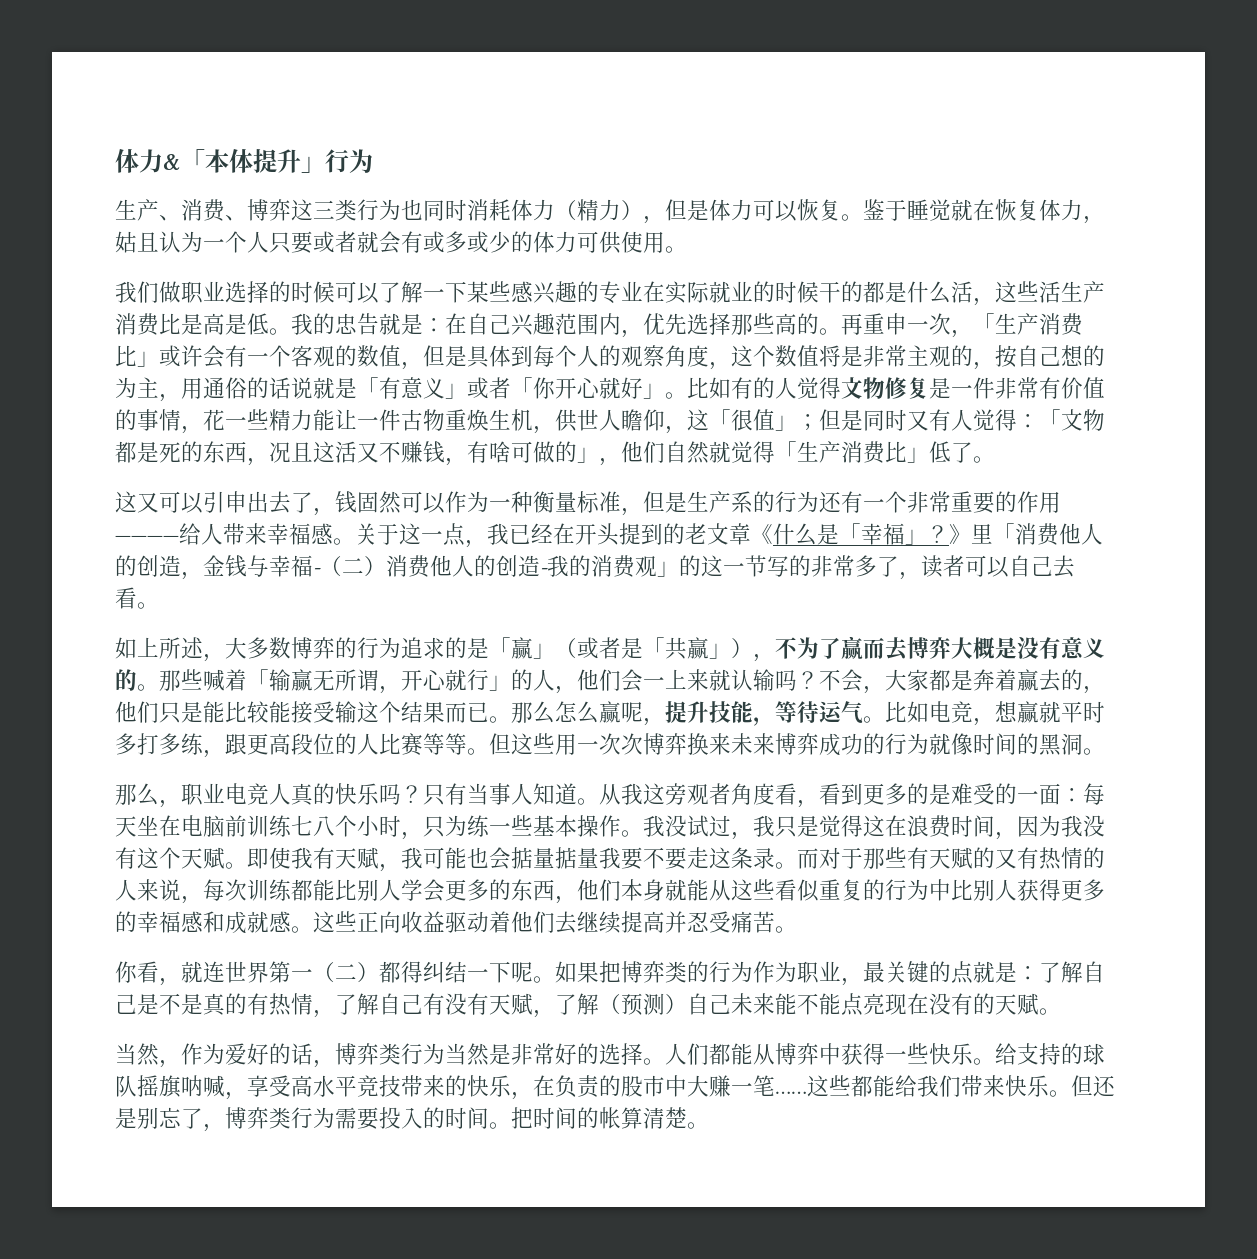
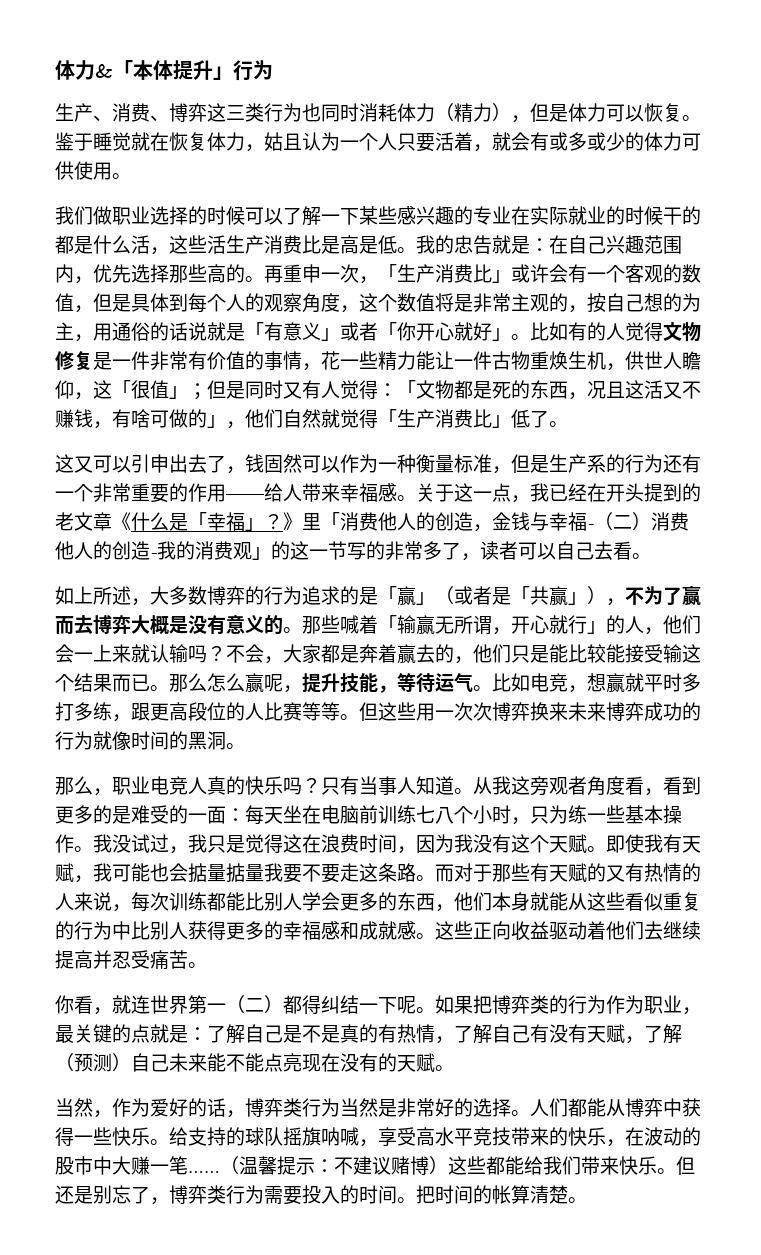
[313,231,357,253] 或者 -> [435,132,492,152] 活着，
[115,535,179,542] ———— -> [226,494,264,500] ——
[753,848,775,869] 录 -> [397,863,416,882] 路
[555,1075,600,1098] 负责 -> [644,1127,682,1146] 波动
(807, 1092) none -> [220,1156,448,1175] （温馨提示：不建议赌博）

